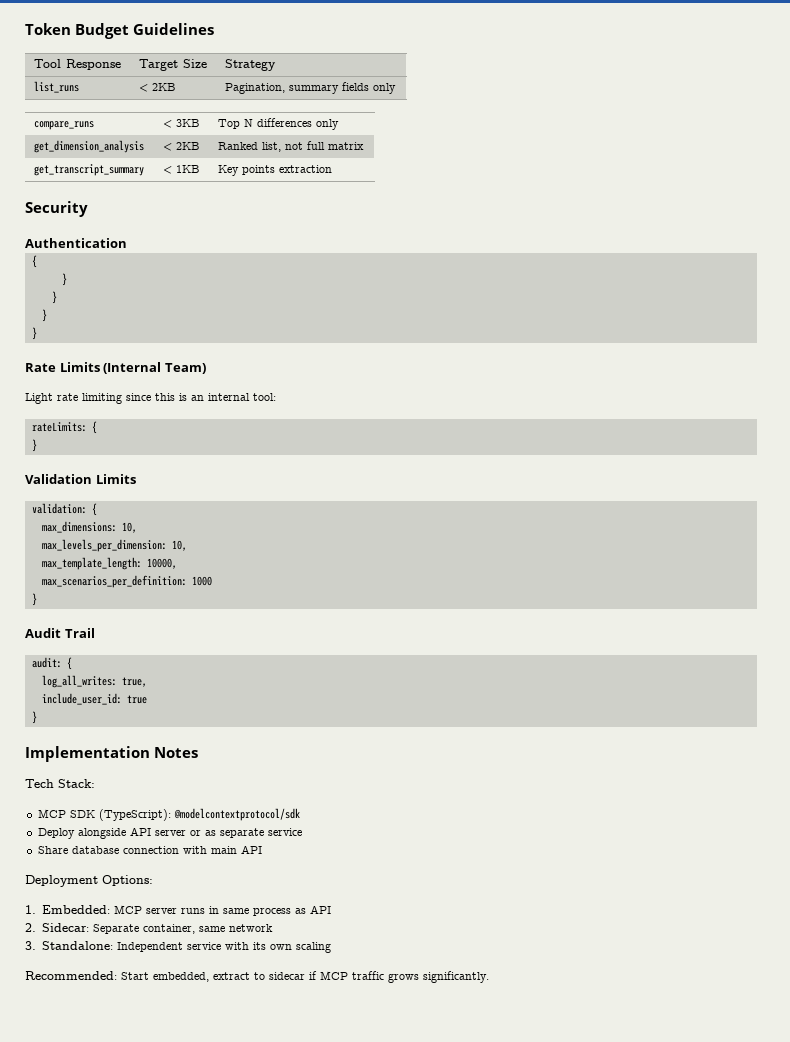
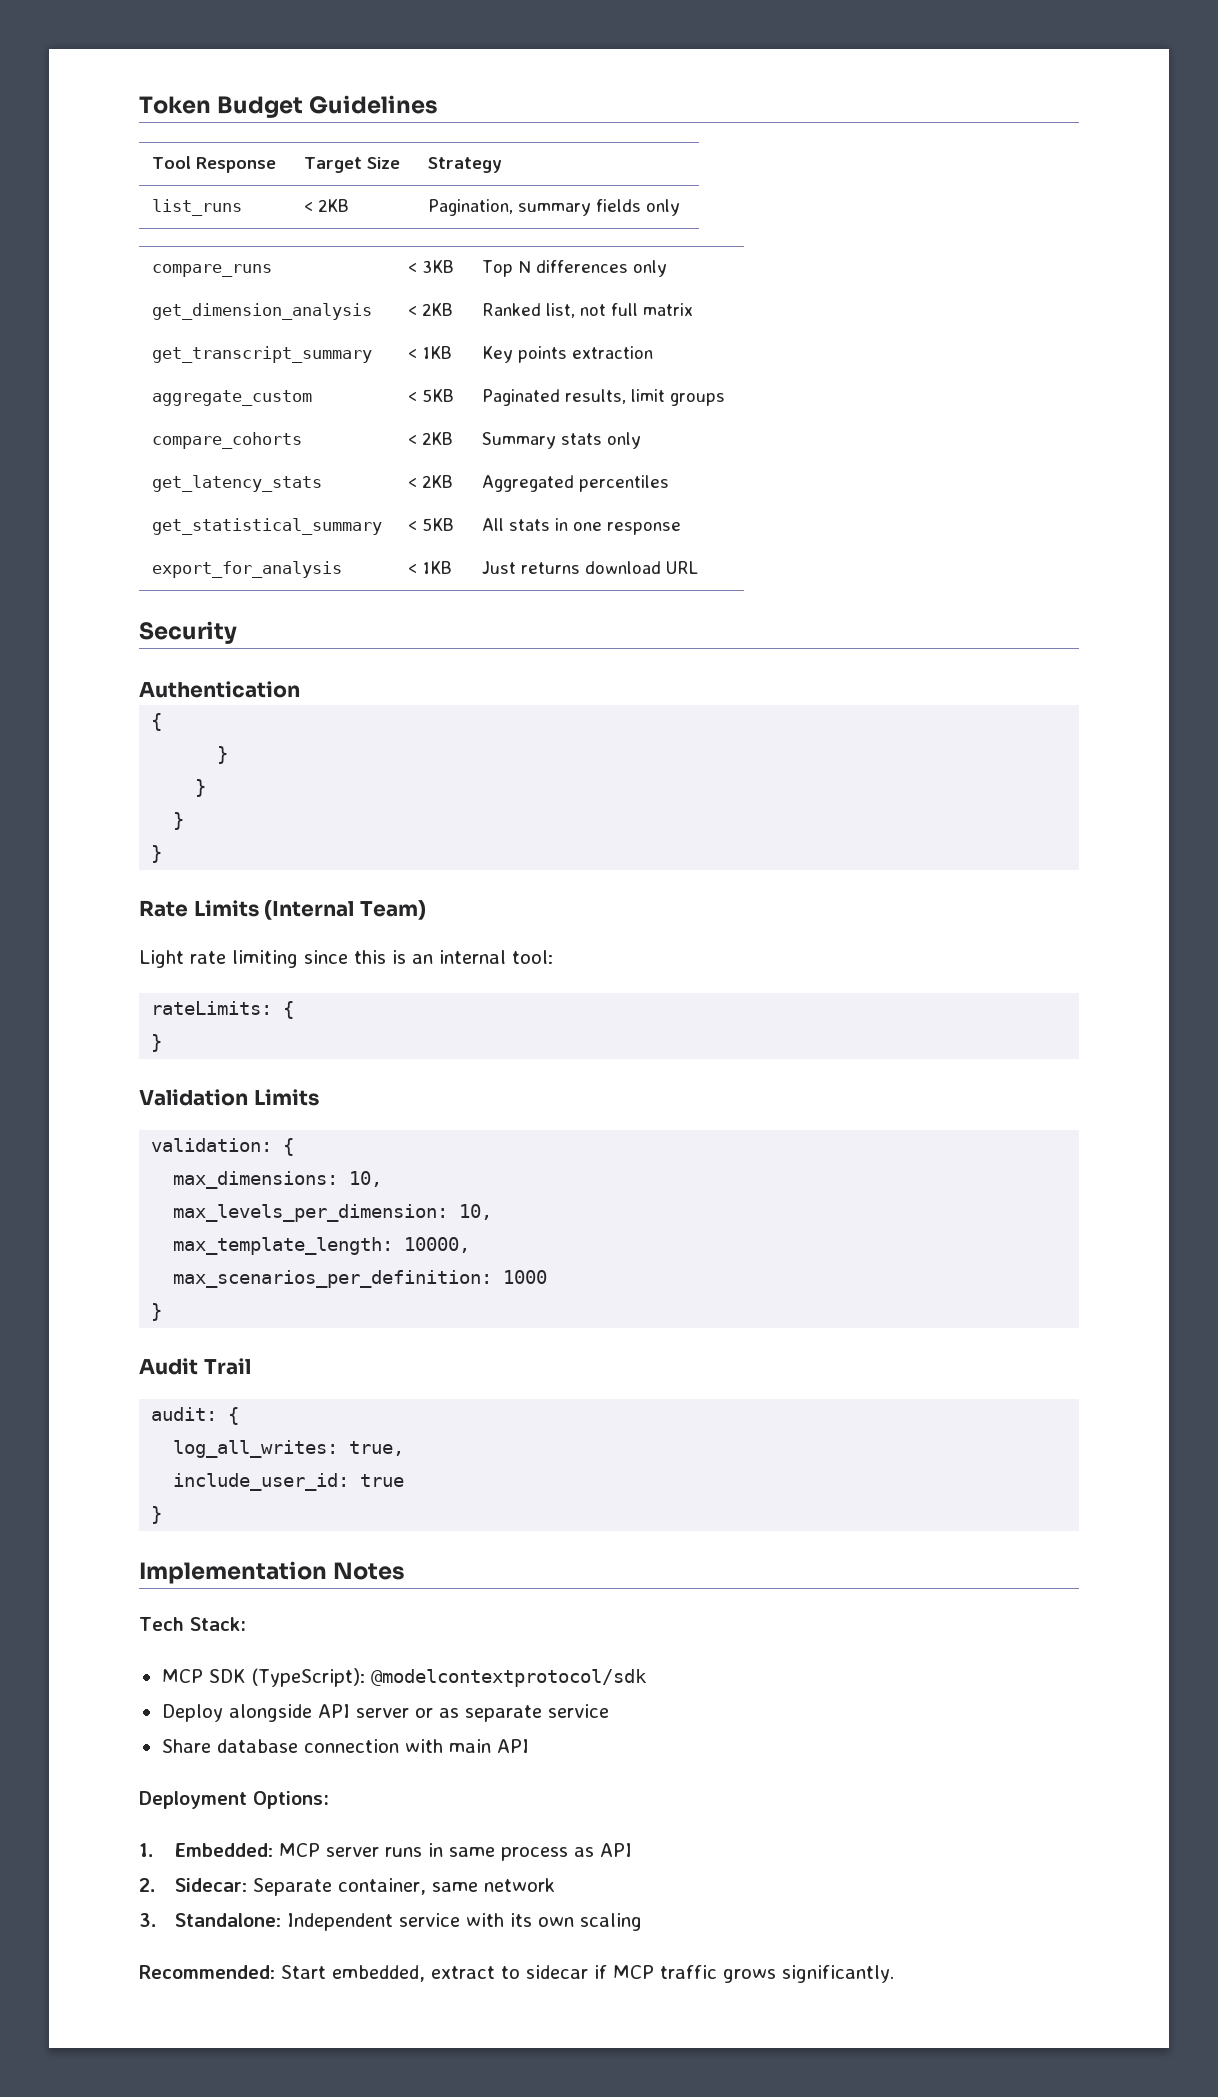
(333, 169) none -> [151,390,312,406] [407,389,454,402] [481,389,725,406] [151,432,302,449] [407,432,453,445] [481,432,641,449] [151,475,322,492] [407,475,453,488] [481,475,669,492] [151,518,382,535] [407,518,454,531] [481,518,681,535] [151,561,342,578] [407,561,452,574] [481,561,698,574] // aggregate_custom | < 5KB | Paginated results, limit groups // compare_cohorts | < 2KB | Summary stats only // get_latency_stats | < 2KB | Aggregated percentiles // get_statistical_summary | < 5KB | All stats in one response // export_for_analysis | < 1KB | Just returns download URL

